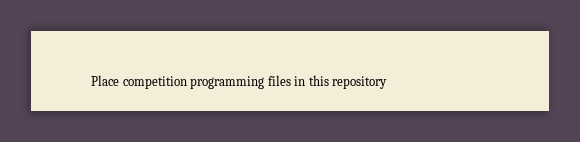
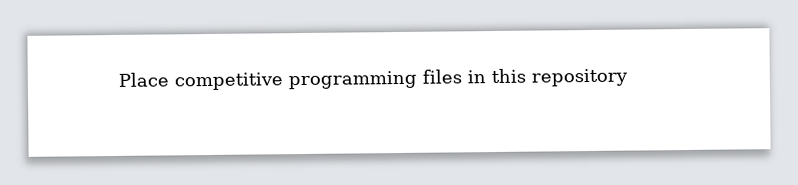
[122,76,187,89] competition -> [174,72,283,91] competitive

